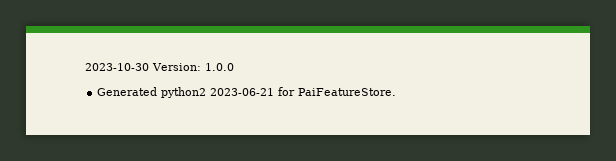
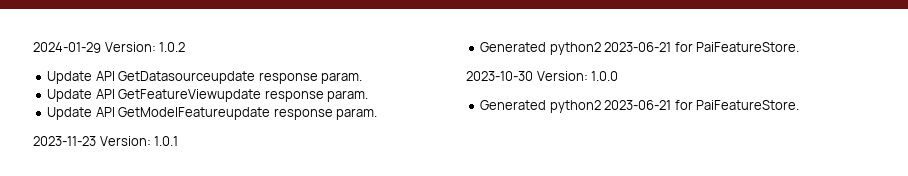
(85, 67) none -> [33,42,186,53] [47,71,363,84] [47,89,369,102] [47,107,378,120] [33,136,179,146] [480,42,800,55] 2024-01-29 Version: 1.0.2 // Update API GetDatasourceupdate response param. // Update API GetFeatureViewupdate response param. // Update API GetModelFeatureupdate response param. // 2023-11-23 Version: 1.0.1 // Generated python2 2023-06-21 for PaiFeatureStore. //

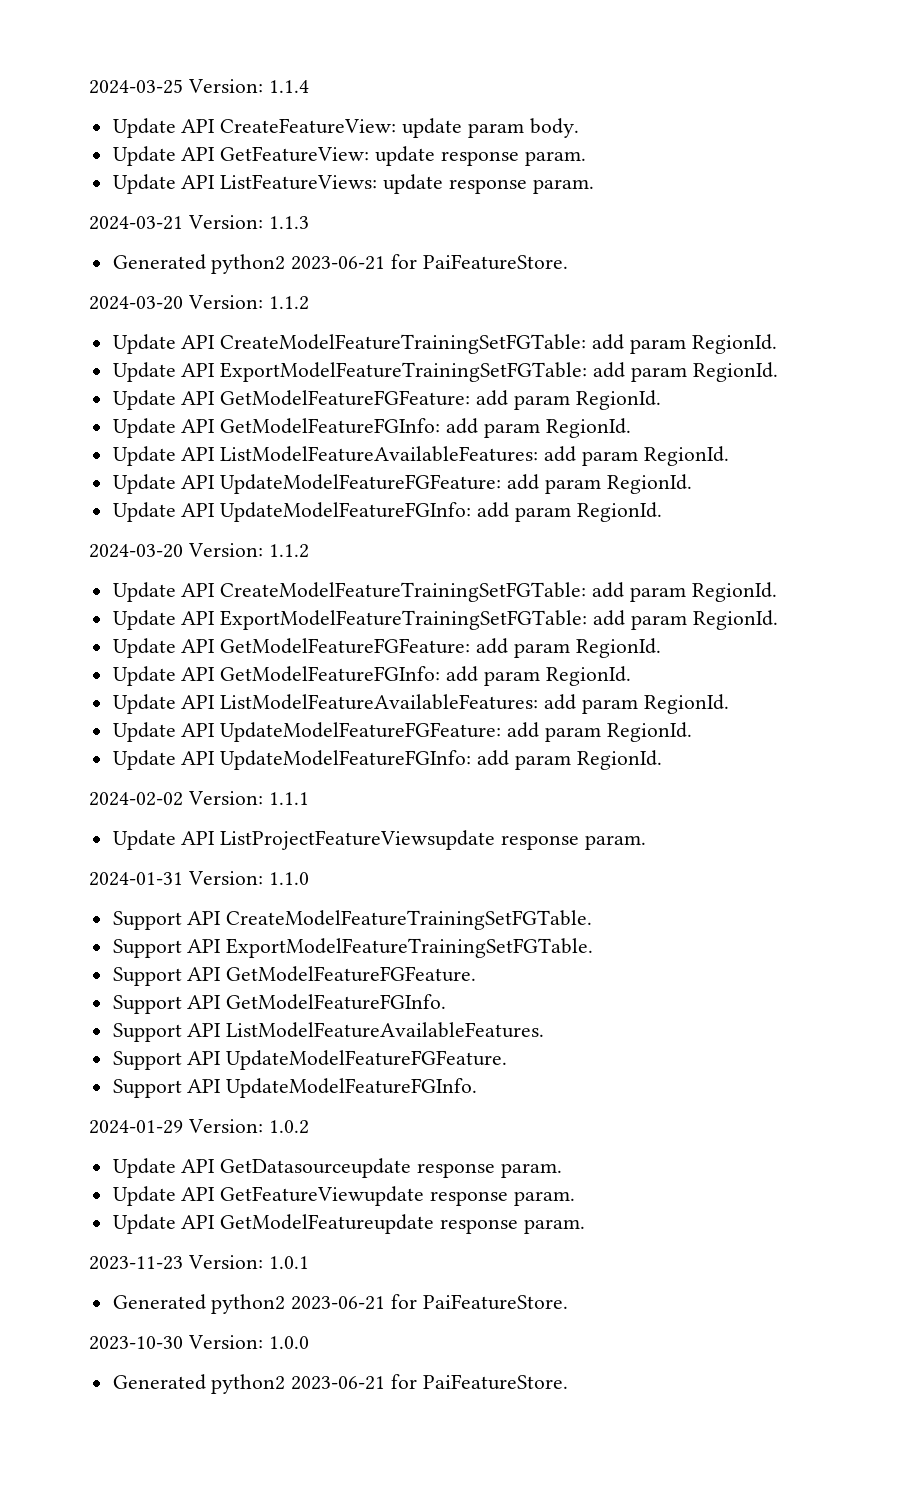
(33, 47) none -> [89,79,309,94] [112,118,579,138] [112,146,586,166] [112,174,594,194] [89,215,309,230] [112,254,568,274] [89,295,309,310] [112,334,777,354] [112,362,778,382] [112,390,661,410] [112,418,631,438] [112,446,729,466] [112,474,692,494] [112,502,662,522] [89,543,309,558] [112,582,777,602] [112,610,778,630] [112,638,661,658] [112,666,631,686] [112,694,729,714] [112,722,692,742] [112,750,662,770] [89,791,309,806] [112,830,646,850] [89,871,309,886] [112,910,593,930] [112,938,594,958] [112,966,477,986] [112,994,447,1014] [112,1022,545,1042] [112,1050,508,1070] [112,1078,478,1098] 2024-03-25 Version: 1.1.4 // Update API CreateFeatureView: update param body. // Update API GetFeatureView: update response param. // Update API ListFeatureViews: update response param. // 2024-03-21 Version: 1.1.3 // Generated python2 2023-06-21 for PaiFeatureStore. // 2024-03-20 Version: 1.1.2 // Update API CreateModelFeatureTrainingSetFGTable: add param RegionId. // Update API ExportModelFeatureTrainingSetFGTable: add param RegionId. // Update API GetModelFeatureFGFeature: add param RegionId. // Update API GetModelFeatureFGInfo: add param RegionId. // Update API ListModelFeatureAvailableFeatures: add param RegionId. // Update API UpdateModelFeatureFGFeature: add param RegionId. // Update API UpdateModelFeatureFGInfo: add param RegionId. // 2024-03-20 Version: 1.1.2 // Update API CreateModelFeatureTrainingSetFGTable: add param RegionId. // Update API ExportModelFeatureTrainingSetFGTable: add param RegionId. // Update API GetModelFeatureFGFeature: add param RegionId. // Update API GetModelFeatureFGInfo: add param RegionId. // Update API ListModelFeatureAvailableFeatures: add param RegionId. // Update API UpdateModelFeatureFGFeature: add param RegionId. // Update API UpdateModelFeatureFGInfo: add param RegionId. // 2024-02-02 Version: 1.1.1 // Update API ListProjectFeatureViewsupdate response param. // 2024-01-31 Version: 1.1.0 // Support API CreateModelFeatureTrainingSetFGTable. // Support API ExportModelFeatureTrainingSetFGTable. // Support API GetModelFeatureFGFeature. // Support API GetModelFeatureFGInfo. // Support API ListModelFeatureAvailableFeatures. // Support API UpdateModelFeatureFGFeature. // Support API UpdateModelFeatureFGInfo. //

